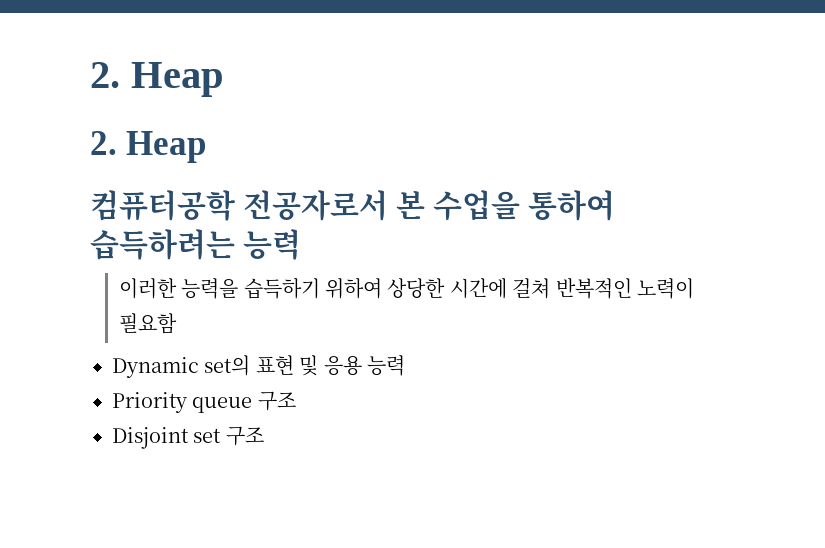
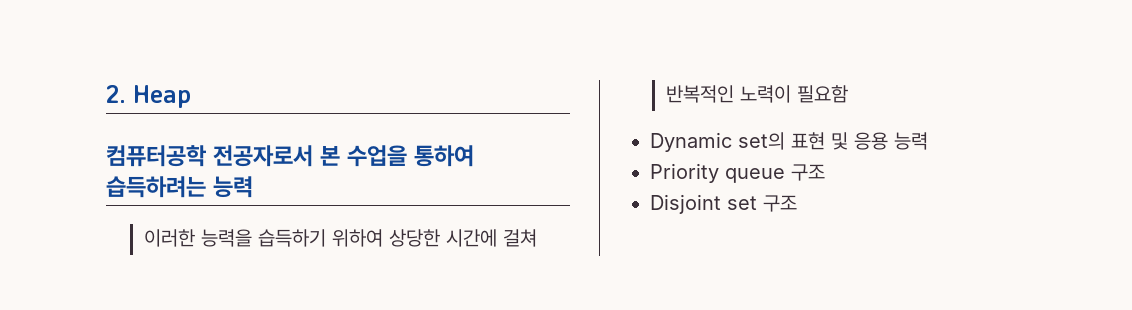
[90,62,224,97] [90,131,207,163] 2. Heap // 2. Heap -> [106,85,191,108] 2. Heap

